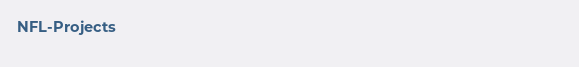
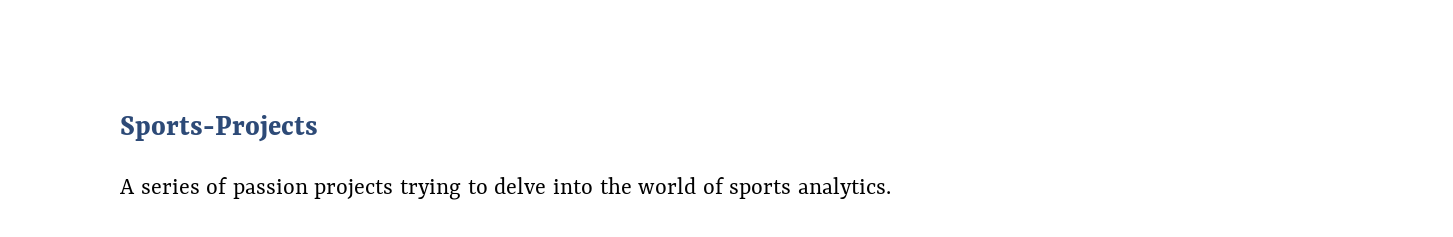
[17,20,116,35] NFL-Projects -> [120,115,318,142] [120,177,891,200] Sports-Projects // A series of passion projects trying to delve into the world of sports analytics.

